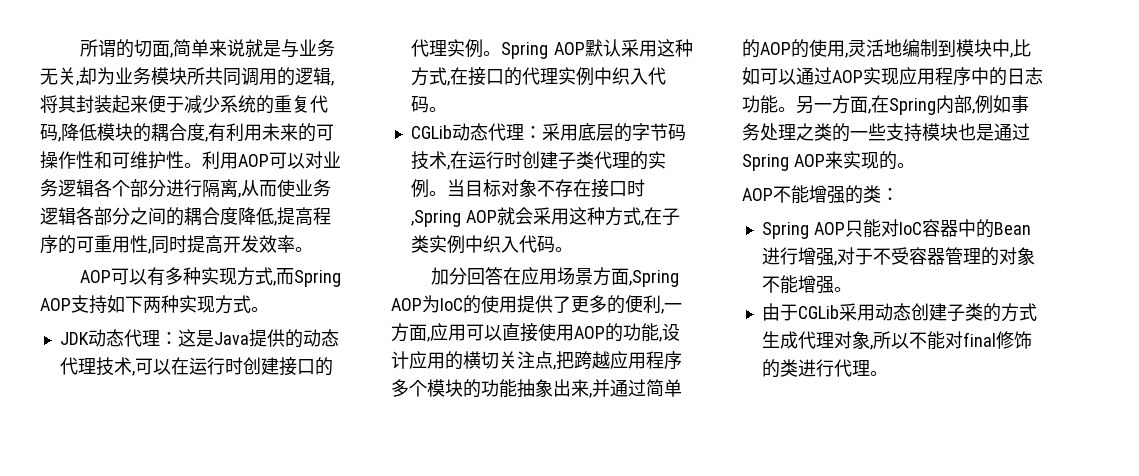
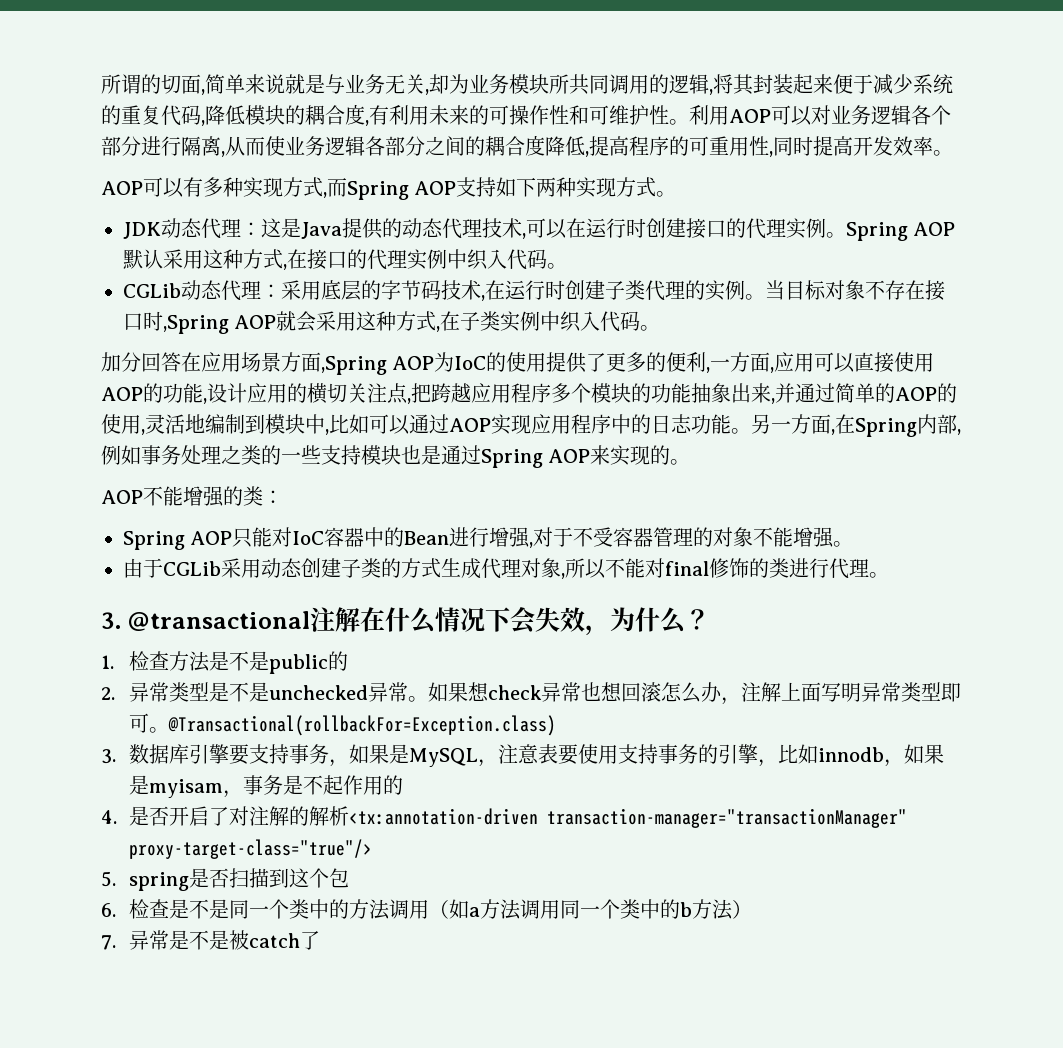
(888, 373) none -> [101,607,710,636] [101,651,348,674] [101,682,961,705] [128,713,556,736] [101,744,944,767] [128,775,403,798] [101,806,907,828] [128,839,372,859] [101,868,349,891] [101,899,752,920] [101,930,320,950] // 3. @transactional注解在什么情况下会失效，为什么？ // 1.检查方法是不是public的 // 2.异常类型是不是unchecked异常。如果想check异常也想回滚怎么办，注解上面写明异常类型即可。@Transactional(rollbackFor=Exception.class) // 3.数据库引擎要支持事务，如果是MySQL，注意表要使用支持事务的引擎，比如innodb，如果是myisam，事务是不起作用的 // 4.是否开启了对注解的解析<tx:annotation-driven transaction-manager="transactionManager" proxy-target-class="true"/> // 5. spring是否扫描到这个包 // 6.检查是不是同一个类中的方法调用（如a方法调用同一个类中的b方法） // 7.异常是不是被catch了

